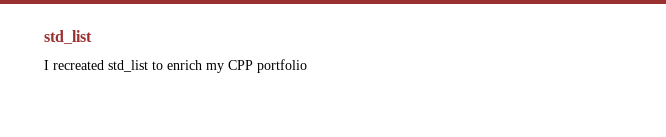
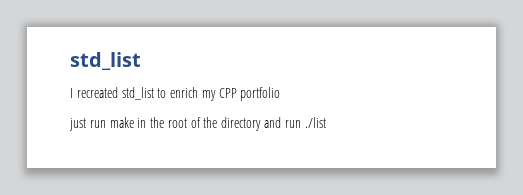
(307, 66) none -> [69,117,326,131] // just run make in the root of the directory and run ./list

